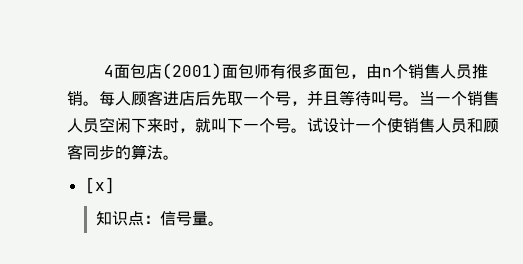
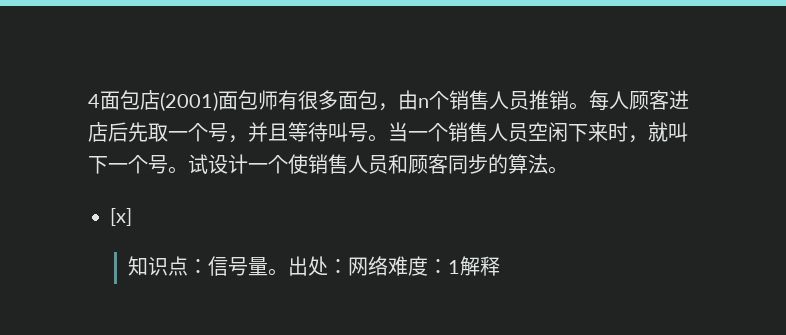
(224, 223) none -> [287,256,500,276] 出处：网络难度：1解释

